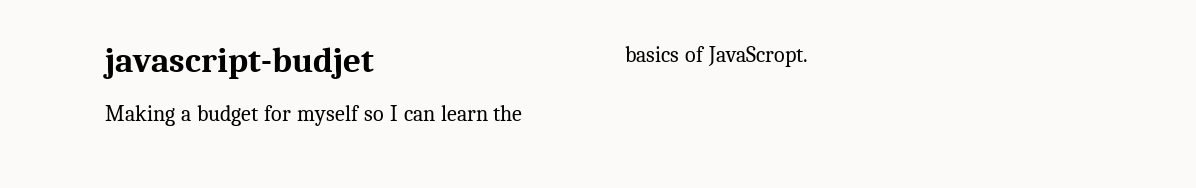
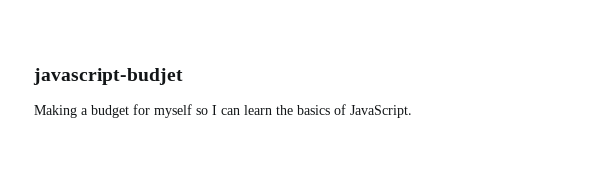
[707,46,808,67] JavaScropt. -> [350,105,412,118] JavaScript.

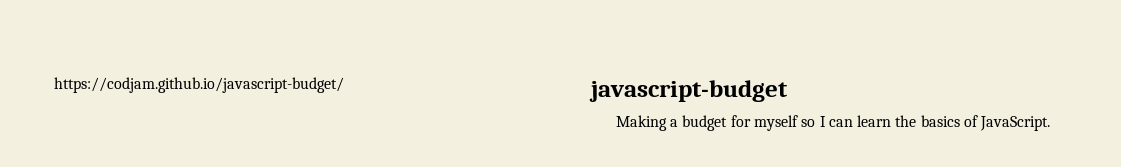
[33,68,183,85] javascript-budjet -> [54,77,344,93] [589,80,788,102] https://codjam.github.io/javascript-budget/ // javascript-budget

